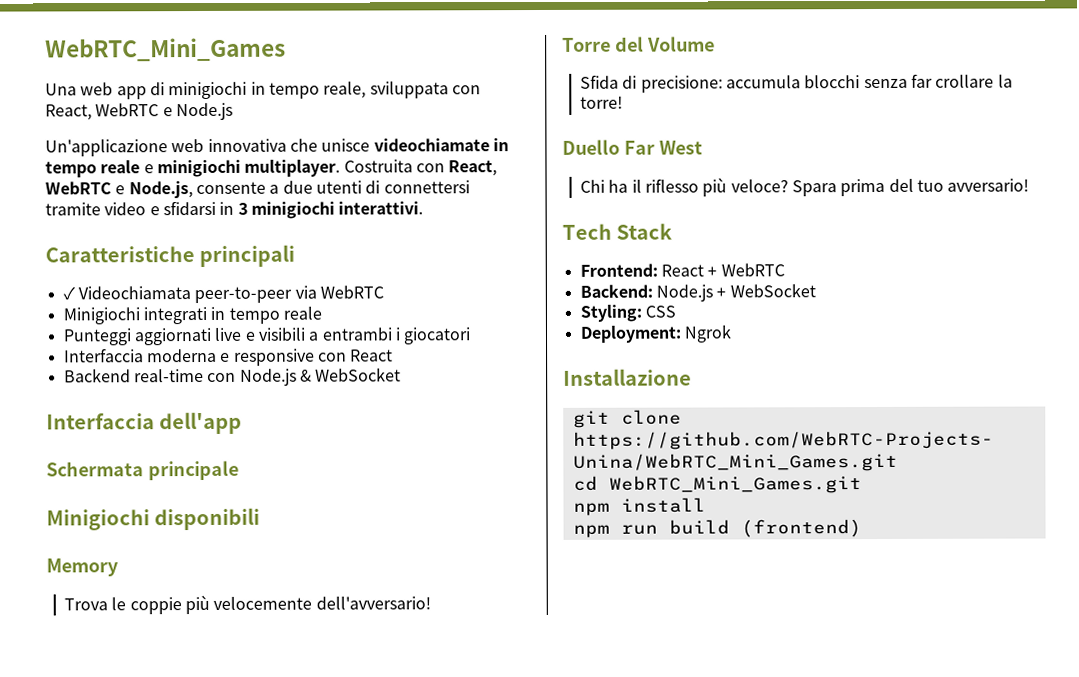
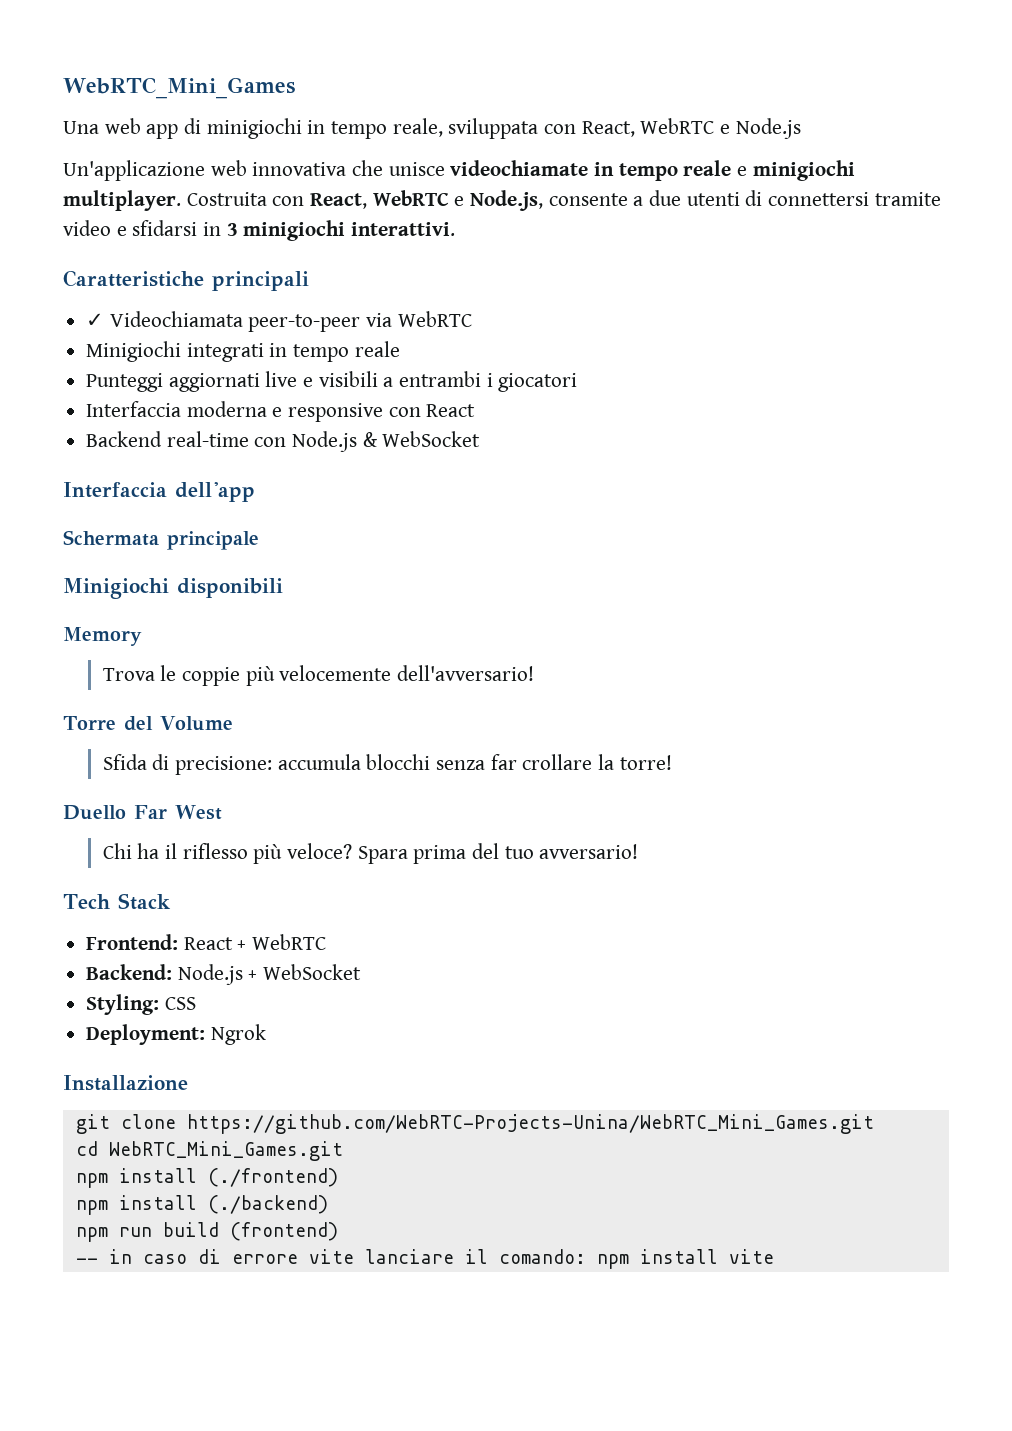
(706, 505) none -> [207,1168,338,1187] [75,1195,328,1215] (./frontend) // npm install (./backend)
(862, 528) none -> [75,1249,774,1269] // -- in caso di errore vite lanciare il comando: npm install vite

